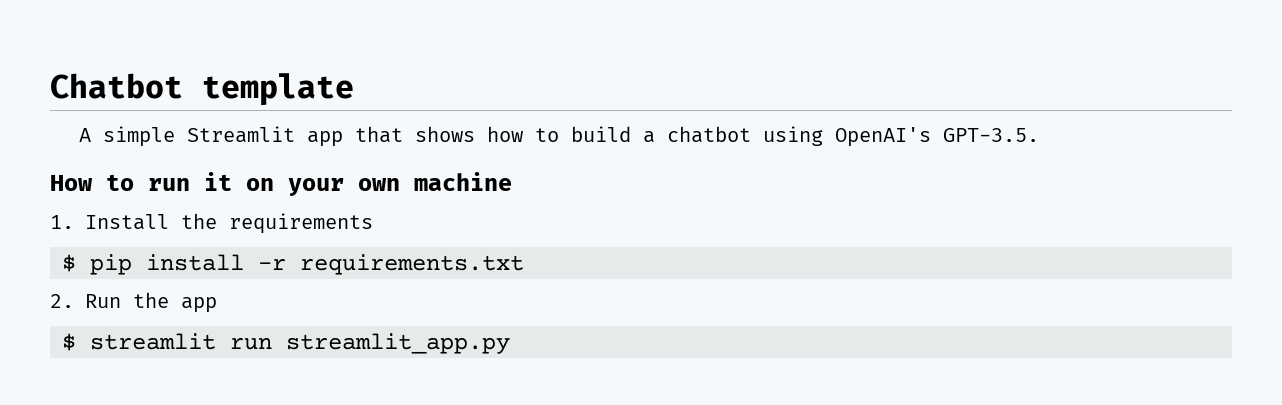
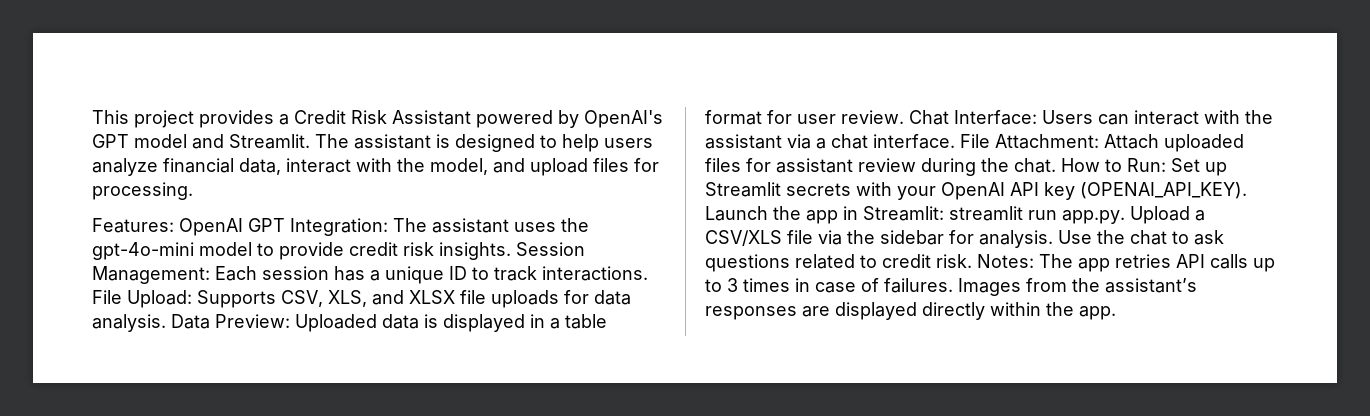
[50,73,354,106] [79,126,1040,147] [50,172,512,196] [50,213,374,234] [62,254,524,275] [50,292,218,313] [62,333,510,354] Chatbot template // A simple Streamlit app that shows how to build a chatbot using OpenAI's GPT-3.5. // How to run it on your own machine // 1. Install the requirements // $ pip install -r requirements.txt // 2. Run the app // $ streamlit run streamlit_app.py -> [92,110,663,128] [92,134,653,152] [92,158,659,176] [92,182,193,200] [92,218,589,236] [92,242,585,260] [92,266,648,284] [92,290,631,308] [92,314,607,332] [705,110,1273,125] [705,134,1244,152] [705,158,1227,176] [705,182,1247,200] [705,206,1205,224] [705,230,1224,248] [705,254,1275,272] [705,278,1197,296] [705,302,1116,320] This project provides a Credit Risk Assistant powered by OpenAI's GPT model and Streamlit. The assistant is designed to help users analyze financial data, interact with the model, and upload files for processing. // Features: OpenAI GPT Integration: The assistant uses the gpt-4o-mini model to provide credit risk insights. Session Management: Each session has a unique ID to track interactions. File Upload: Supports CSV, XLS, and XLSX file uploads for data analysis. Data Preview: Uploaded data is displayed in a table format for user review. Chat Interface: Users can interact with the assistant via a chat interface. File Attachment: Attach uploaded files for assistant review during the chat. How to Run: Set up Streamlit secrets with your OpenAI API key (OPENAI_API_KEY). Launch the app in Streamlit: streamlit run app.py. Upload a CSV/XLS file via the sidebar for analysis. Use the chat to ask questions related to credit risk. Notes: The app retries API calls up to 3 times in case of failures. Images from the assistant’s responses are displayed directly within the app.

